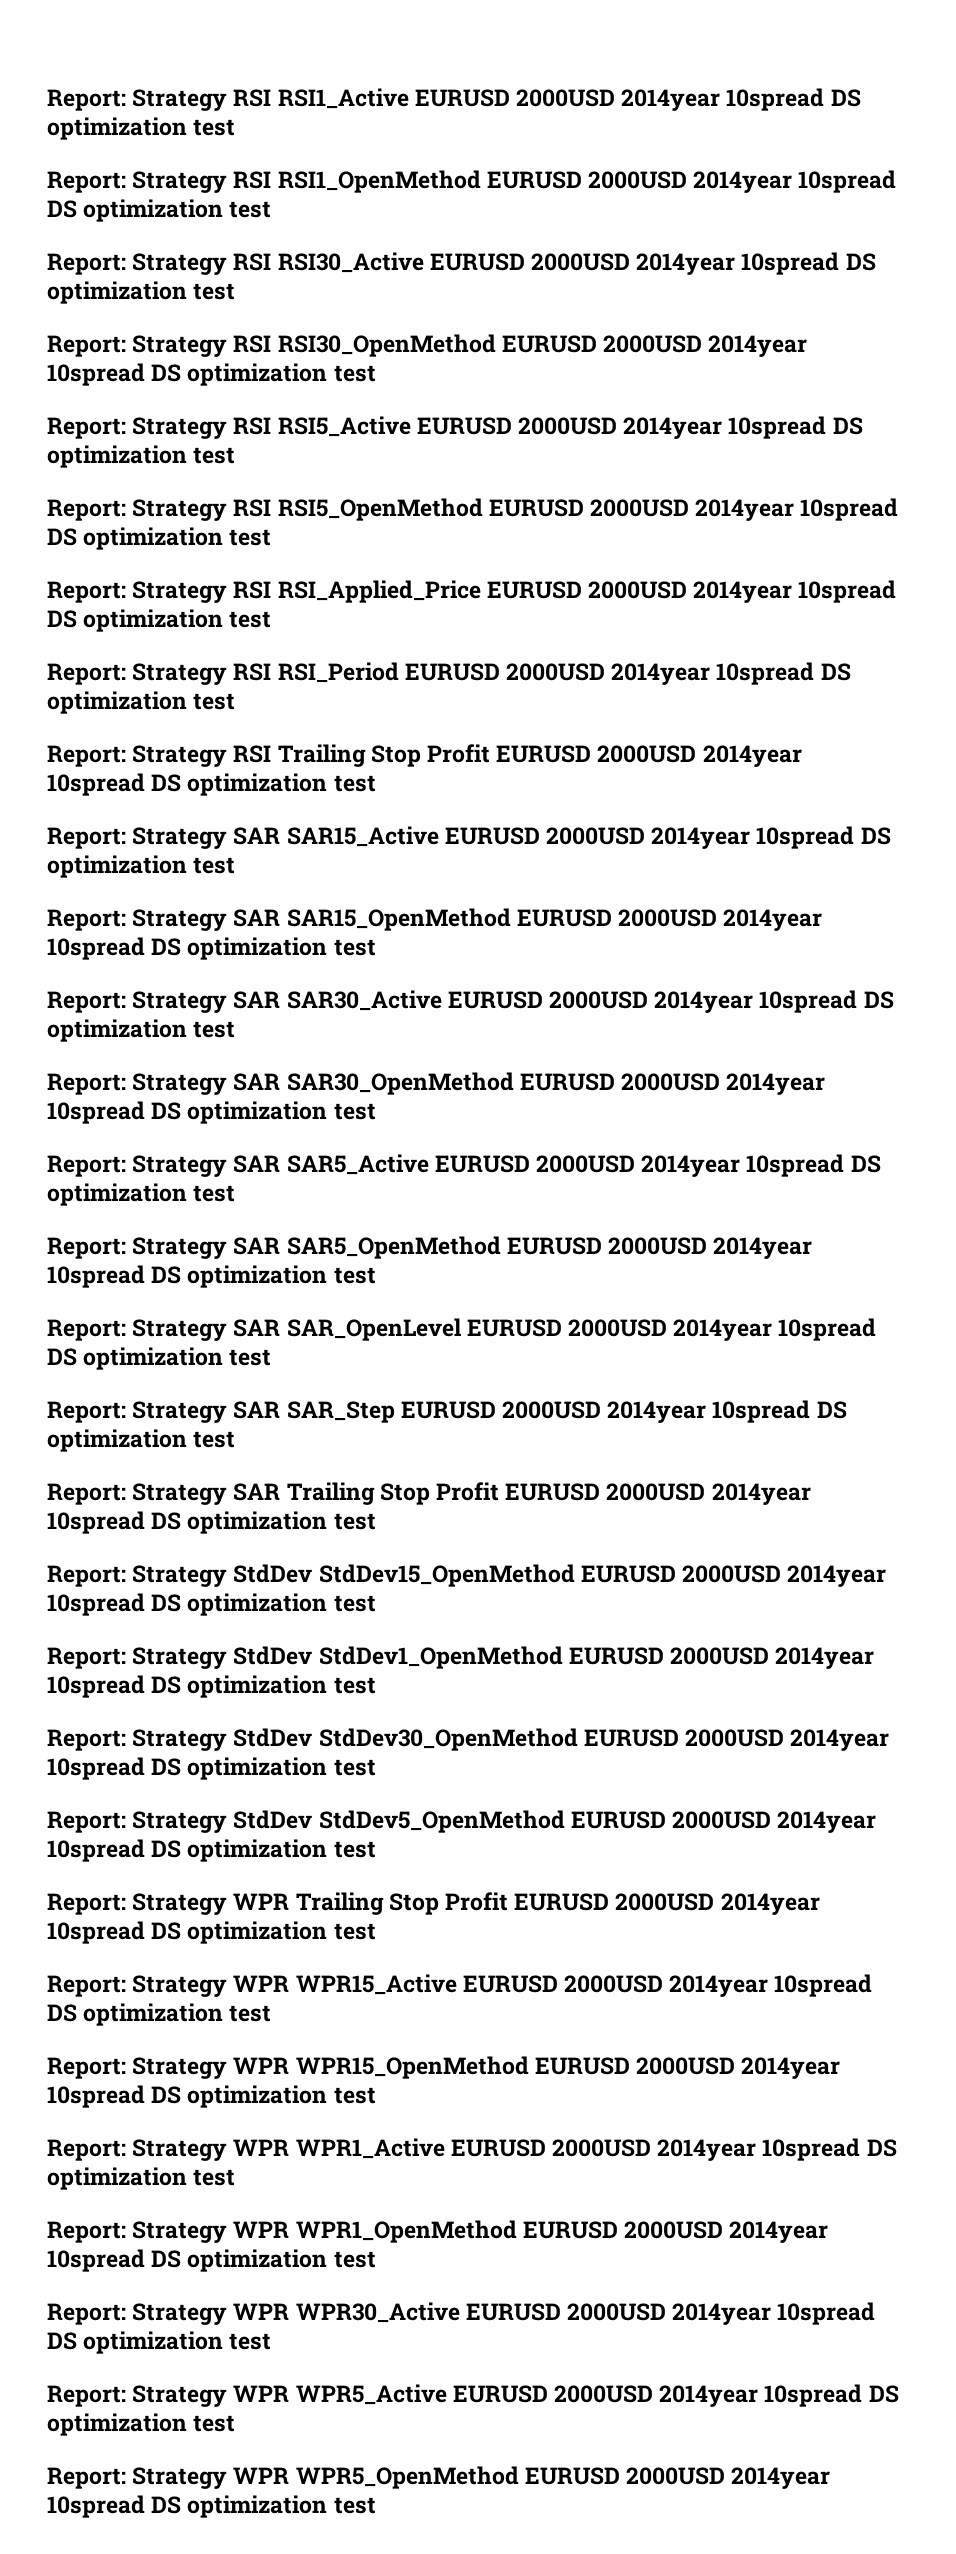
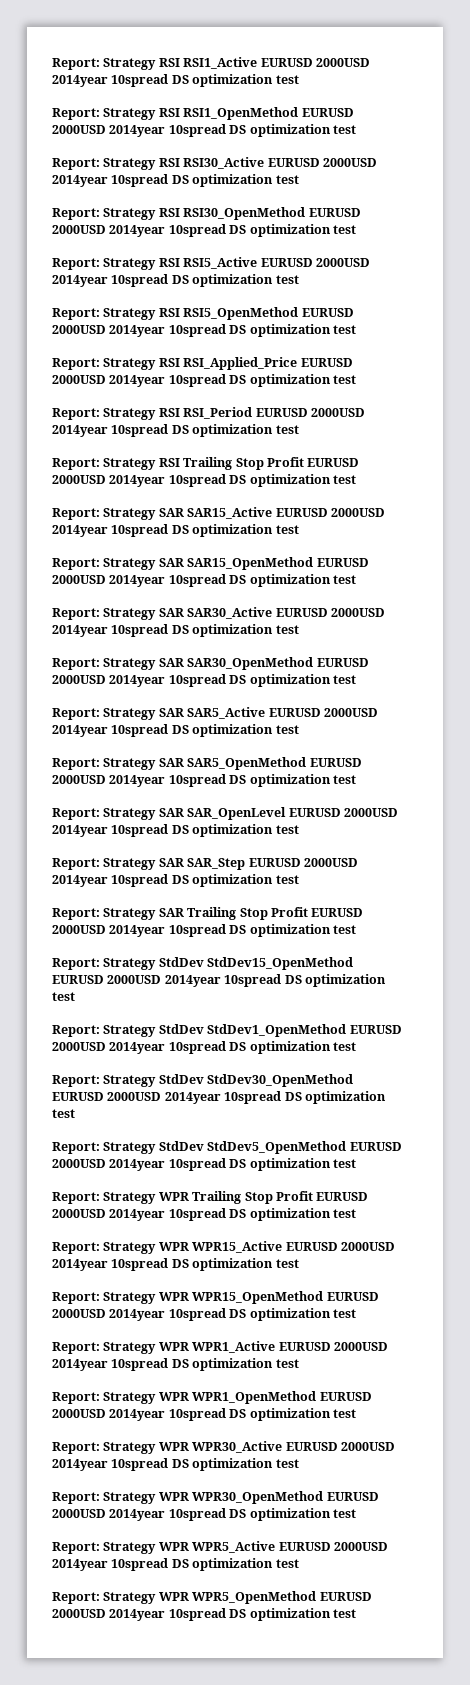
(272, 2341) none -> [52,1491,379,1504] [52,1508,356,1521] // Report: Strategy WPR WPR30_OpenMethod EURUSD 2000USD 2014year 10spread DS optimization test

